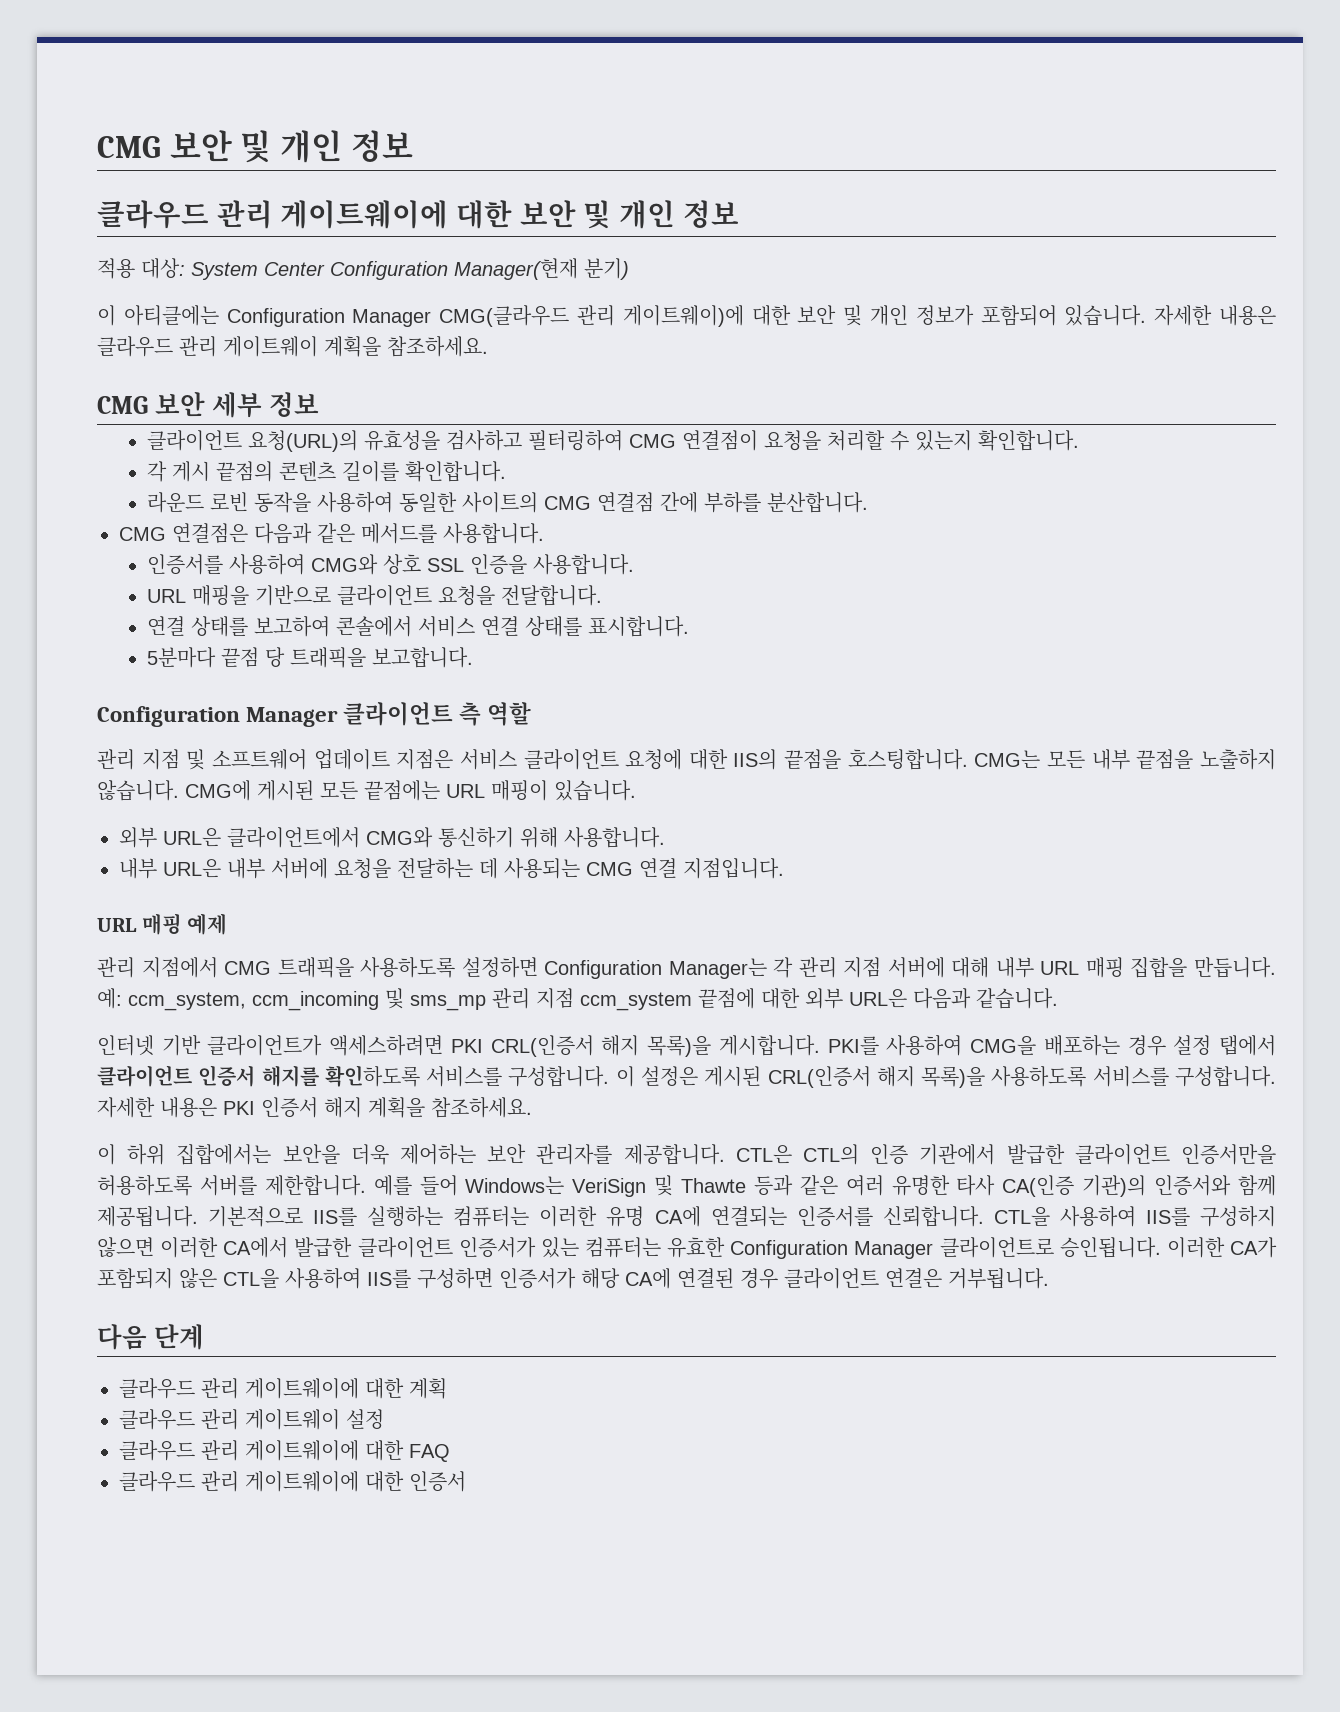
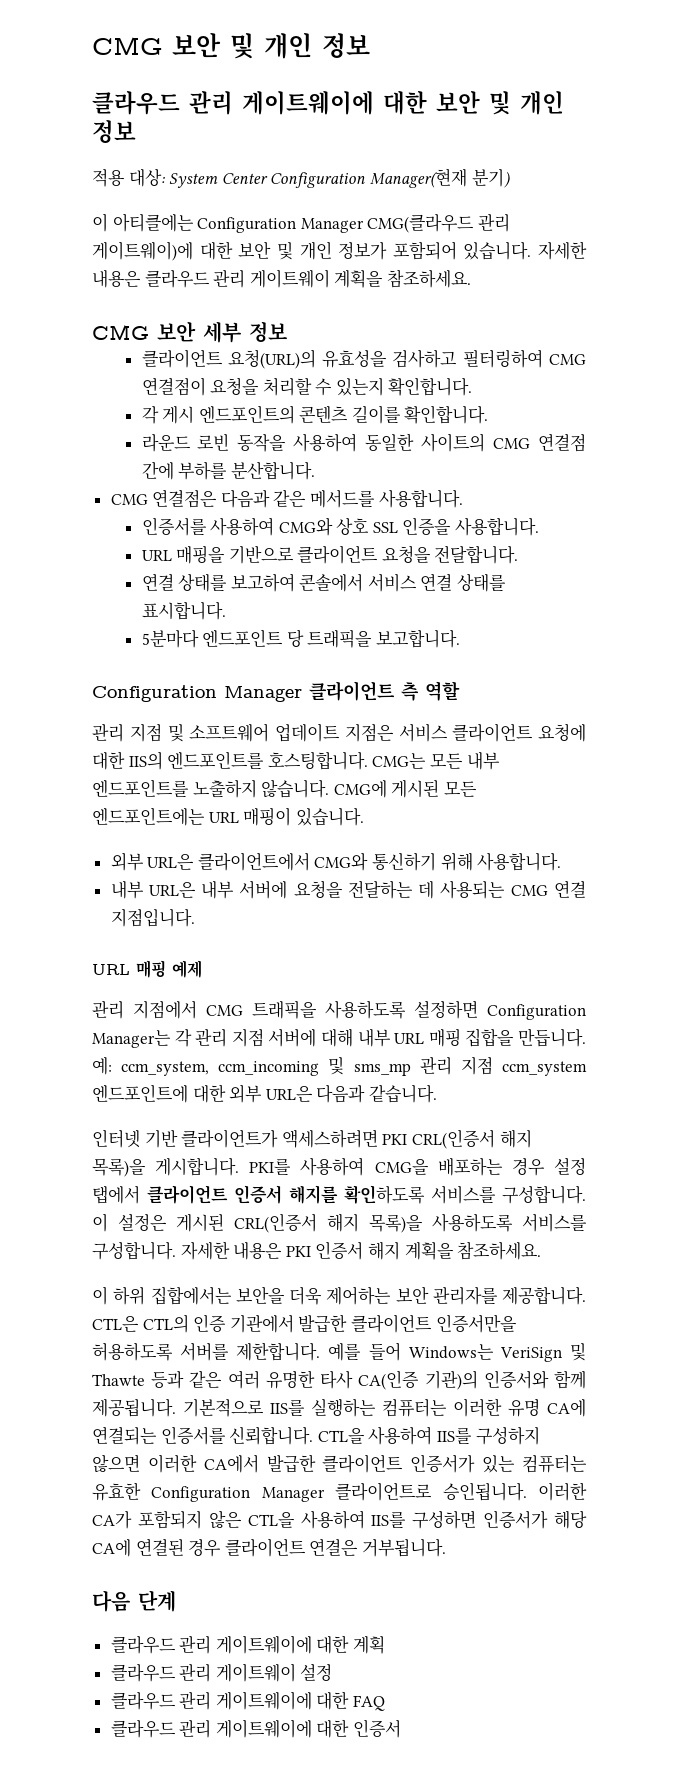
[216,461,274,482] 끝점의 -> [198,405,295,424] 엔드포인트의
[221,647,260,667] 끝점 -> [202,629,284,647] 엔드포인트
[784,749,842,769] 끝점을 -> [167,751,265,769] 엔드포인트를
[1136,749,1194,769] 끝점을 -> [92,779,189,797] 엔드포인트를
[364,780,440,801] 끝점에는 -> [92,807,205,826] 엔드포인트에는
[698,988,755,1009] 끝점에 -> [92,1084,188,1103] 엔드포인트에

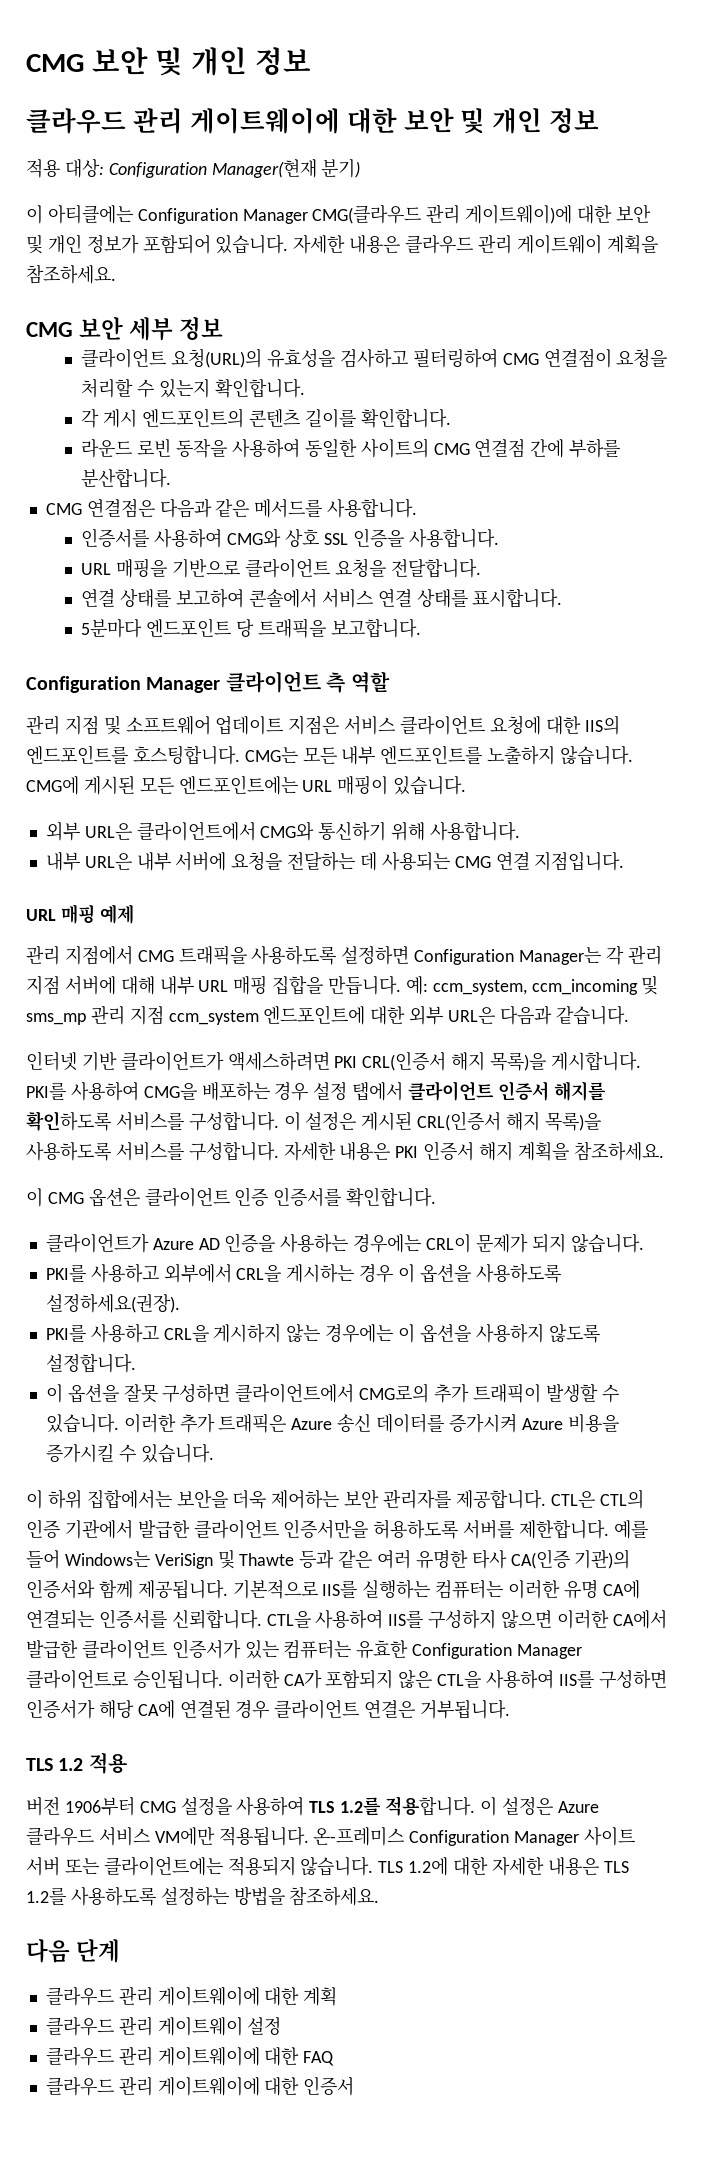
[169,173,268,188] System Center -> (104, 168) none
(542, 1250) none -> [26,1187,437,1207] [45,1233,644,1253] [45,1263,561,1283] [45,1294,180,1313] [45,1323,600,1343] [45,1353,136,1373] [45,1383,619,1403] [45,1413,619,1433] [45,1443,214,1463] // 이 CMG 옵션은 클라이언트 인증 인증서를 확인합니다. // 클라이언트가 Azure AD 인증을 사용하는 경우에는 CRL이 문제가 되지 않습니다. // PKI를 사용하고 외부에서 CRL을 게시하는 경우 이 옵션을 사용하도록 설정하세요(권장). // PKI를 사용하고 CRL을 게시하지 않는 경우에는 이 옵션을 사용하지 않도록 설정합니다. // 이 옵션을 잘못 구성하면 클라이언트에서 CMG로의 추가 트래픽이 발생할 수 있습니다. 이러한 추가 트래픽은 Azure 송신 데이터를 증가시켜 Azure 비용을 증가시킬 수 있습니다.
(446, 1548) none -> [26,1752,127,1774] [26,1796,599,1816] [26,1826,636,1846] [26,1856,629,1876] [26,1886,380,1906] // TLS 1.2 적용 // 버전 1906부터 CMG 설정을 사용하여 TLS 1.2를 적용합니다. 이 설정은 Azure 클라우드 서비스 VM에만 적용됩니다. 온-프레미스 Configuration Manager 사이트 서버 또는 클라이언트에는 적용되지 않습니다. TLS 1.2에 대한 자세한 내용은 TLS 1.2를 사용하도록 설정하는 방법을 참조하세요.

